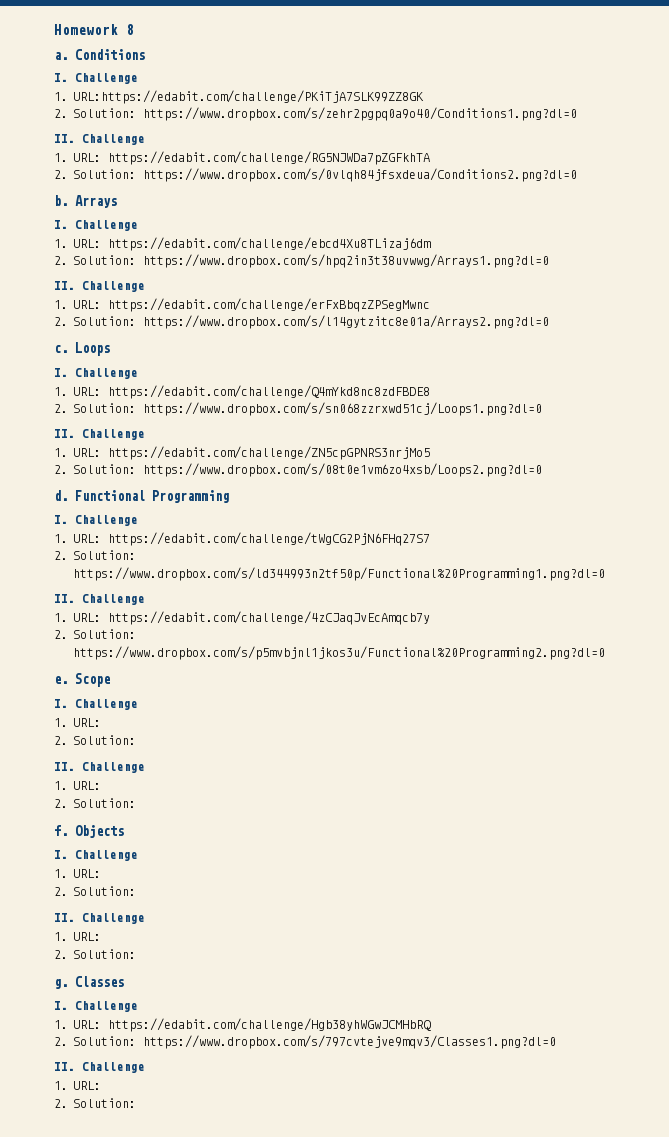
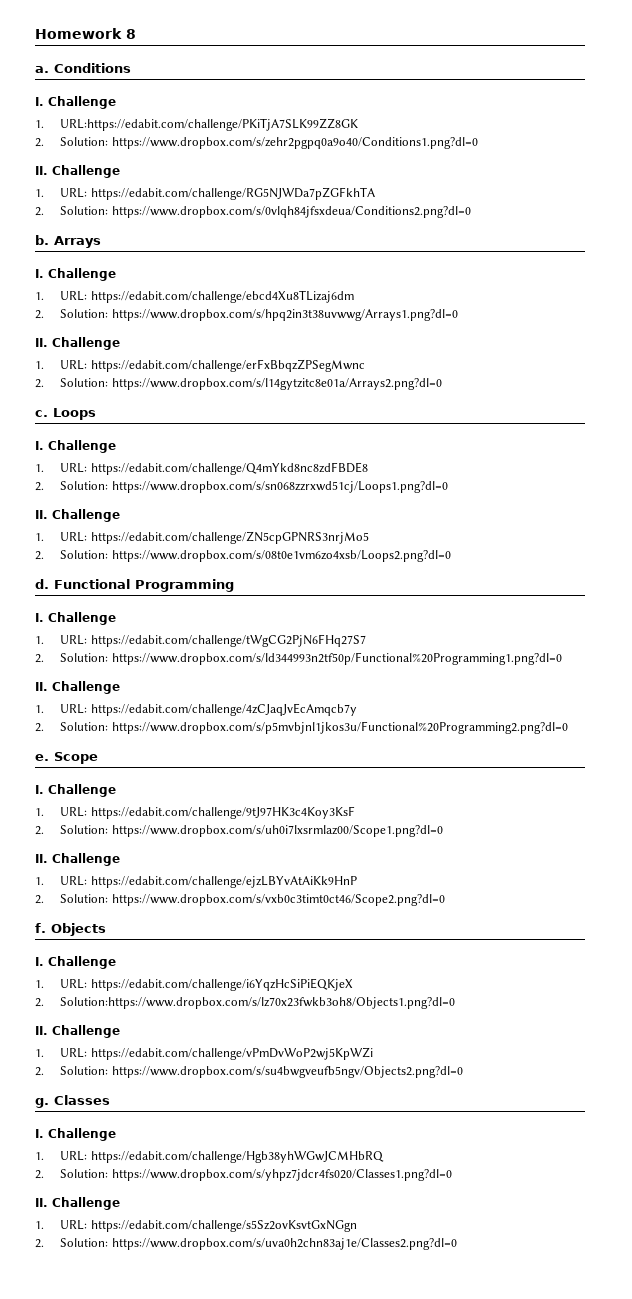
[54,735,136,745] [54,762,145,773] [54,781,101,790] [54,798,136,808] // 2. Solution: // II. Challenge // 1. URL: // 2. Solution: -> [90,806,355,819] [35,825,443,837] [35,853,120,866] [35,876,357,888] [35,894,445,906] https://edabit.com/challenge/9tJ97HK3c4Koy3KsF // 2. Solution: https://www.dropbox.com/s/uh0i7lxsrmlaz00/Scope1.png?dl=0 // II. Challenge // 1. URL: https://edabit.com/challenge/ejzLBYvAtAiKk9HnP // 2. Solution: https://www.dropbox.com/s/vxb0c3timt0ct46/Scope2.png?dl=0
[54,886,136,896] [54,913,145,924] [54,932,101,941] [54,949,136,959] // 2. Solution: // II. Challenge // 1. URL: // 2. Solution: -> [90,978,353,991] [35,997,456,1009] [35,1025,120,1038] [35,1047,373,1060] [35,1066,463,1078] https://edabit.com/challenge/i6YqzHcSiPiEQKjeX // 2. Solution:https://www.dropbox.com/s/lz70x23fwkb3oh8/Objects1.png?dl=0 // II. Challenge // 1. URL: https://edabit.com/challenge/vPmDvWoP2wj5KpWZi // 2. Solution: https://www.dropbox.com/s/su4bwgveufb5ngv/Objects2.png?dl=0
[143,1035,556,1049] [54,1062,145,1073] [54,1081,101,1090] [54,1098,136,1108] https://www.dropbox.com/s/797cvtejve9mqv3/Classes1.png?dl=0 // II. Challenge // 1. URL: // 2. Solution: -> [111,1169,452,1181] [35,1197,120,1210] [35,1220,357,1232] [35,1238,457,1250] https://www.dropbox.com/s/yhpz7jdcr4fs020/Classes1.png?dl=0 // II. Challenge // 1. URL: https://edabit.com/challenge/s5Sz2ovKsvtGxNGgn // 2. Solution: https://www.dropbox.com/s/uva0h2chn83aj1e/Classes2.png?dl=0

